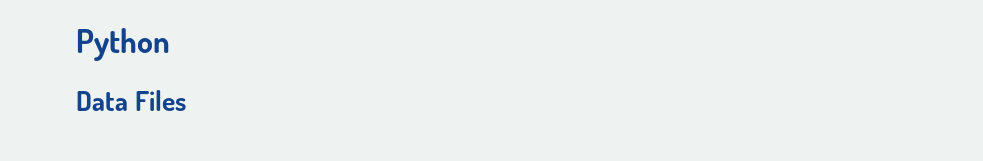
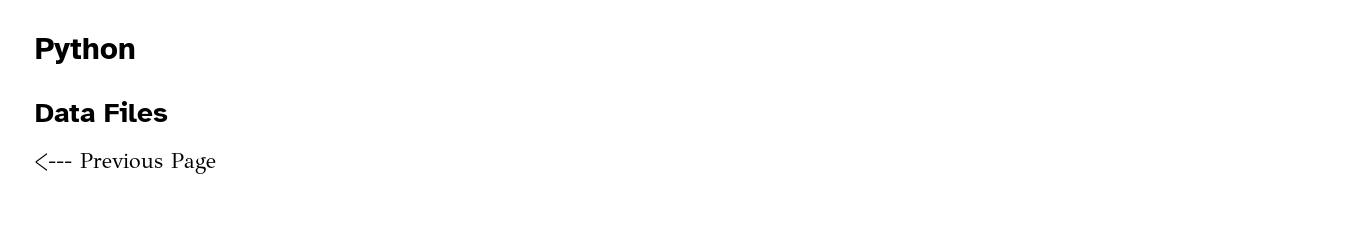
(187, 100) none -> [35,153,216,174] // <--- Previous Page

